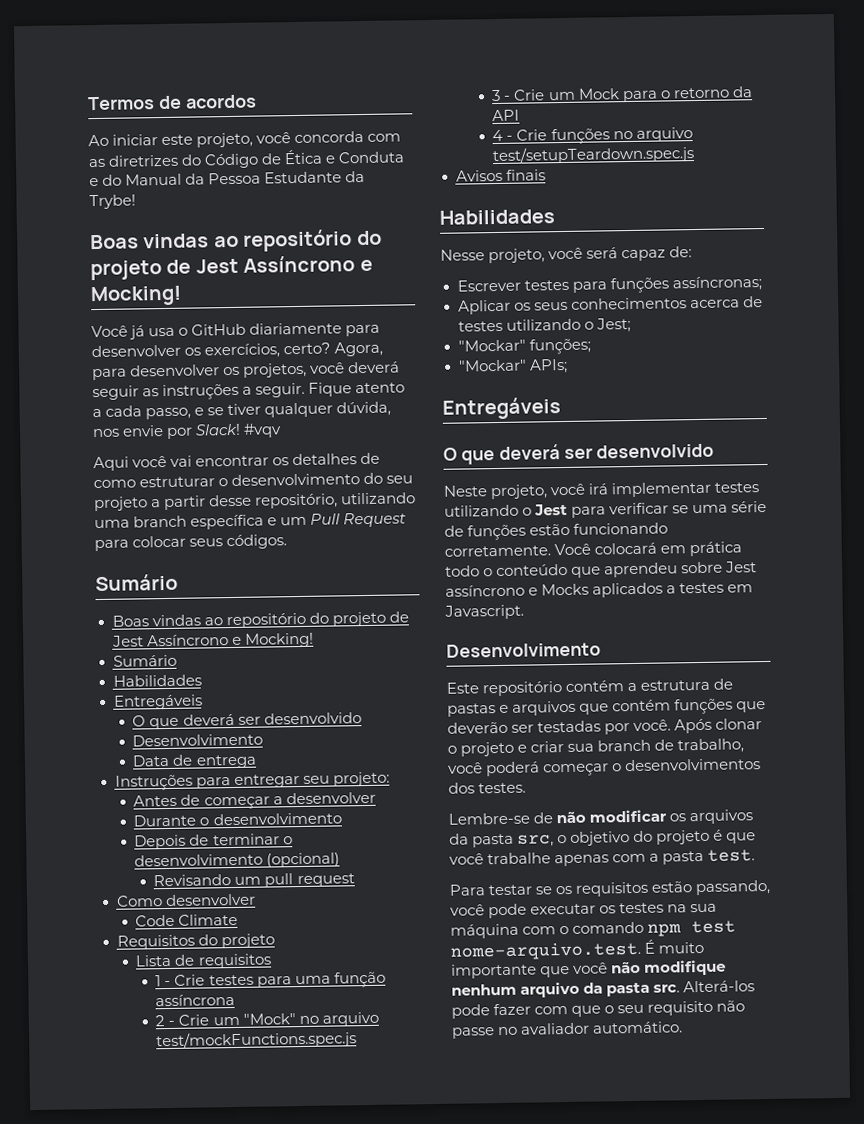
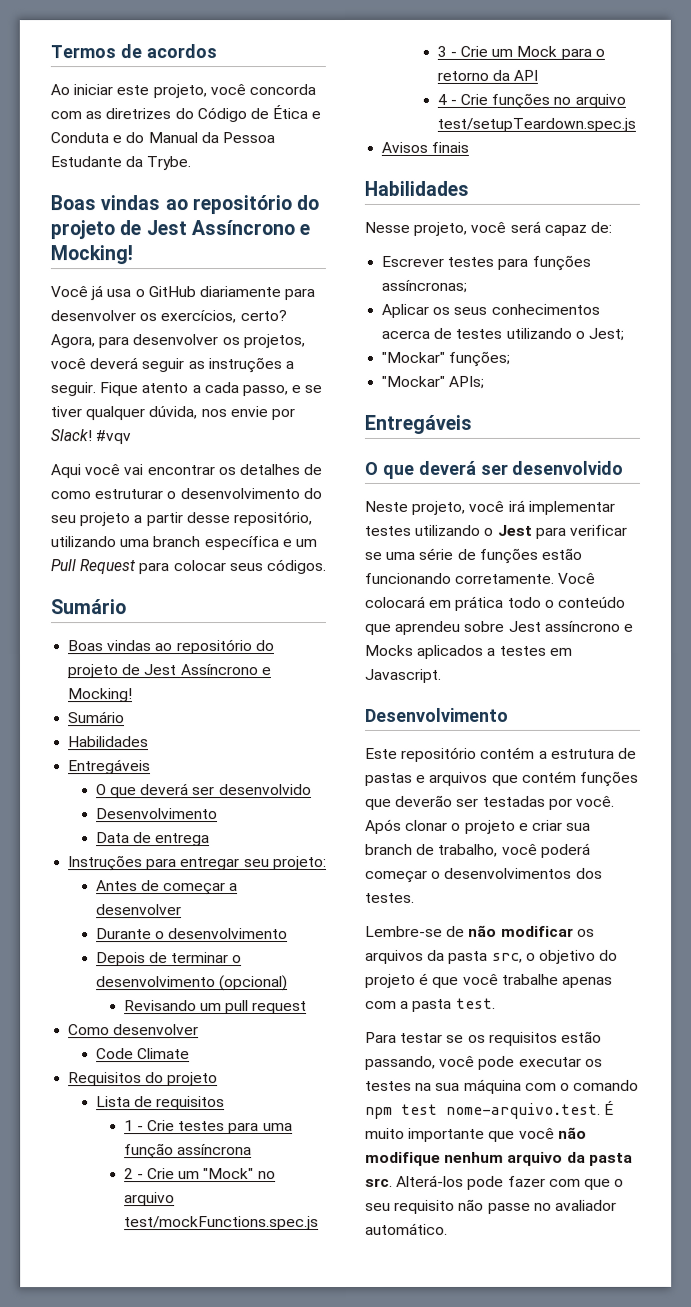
[89,194,136,210] Trybe! -> [146,156,192,171] Trybe.

